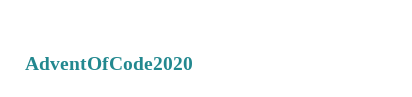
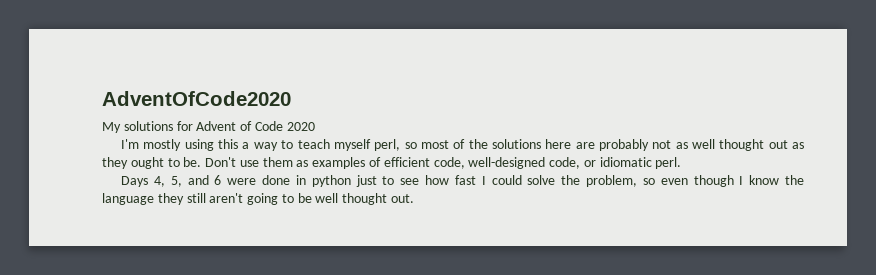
(193, 63) none -> [102,121,315,133] [121,139,804,151] [102,157,682,169] [121,175,804,187] [102,193,415,205] // My solutions for Advent of Code 2020 // I'm mostly using this a way to teach myself perl, so most of the solutions here are probably not as well thought out as they ought to be. Don't use them as examples of efficient code, well-designed code, or idiomatic perl. // Days 4, 5, and 6 were done in python just to see how fast I could solve the problem, so even though I know the language they still aren't going to be well thought out.

